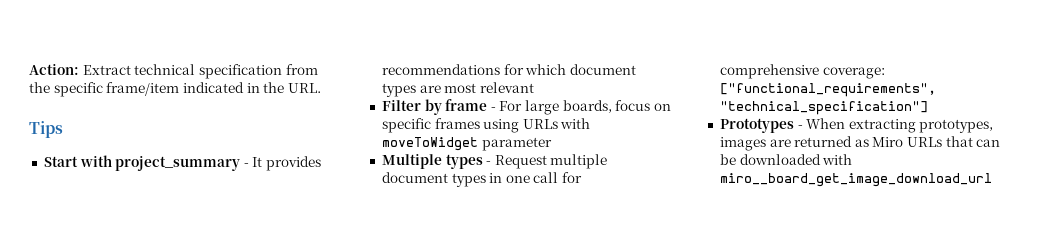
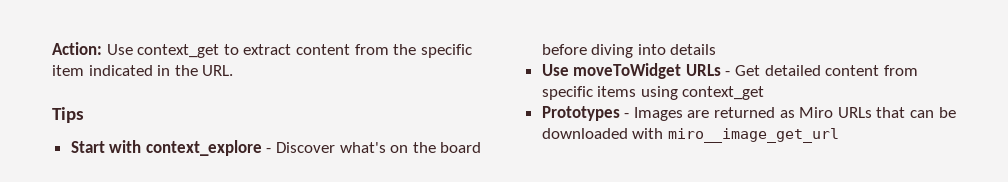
[82,64,282,79] Extract technical specification -> [106,44,350,58] Use context_get to extract content
[106,82,180,96] frame/item -> [52,65,84,76] item
[115,156,322,171] [381,64,636,75] [381,82,534,97] [381,99,672,115] [381,118,591,133] [381,137,552,151] [381,154,608,169] [381,172,583,187] [719,64,885,79] [719,83,936,97] [719,101,928,115] [719,118,994,133] [719,137,766,151] project_summary - It provides recommendations for which document types are most relevant // Filter by frame - For large boards, focus on specific frames using URLs with moveToWidget parameter // Multiple types - Request multiple document types in one call for comprehensive coverage: ["functional_requirements", "technical_specification"] // Prototypes - When extracting prototypes, images -> [145,140,482,156] [541,44,717,58] [541,63,918,79] [541,86,765,100] [541,106,683,121] context_explore - Discover what's on the board before diving into details // Use moveToWidget URLs - Get detailed content from specific items using context_get // Prototypes - Images
[719,173,992,187] miro__board_get_image_download_url -> [667,128,839,143] miro__image_get_url

